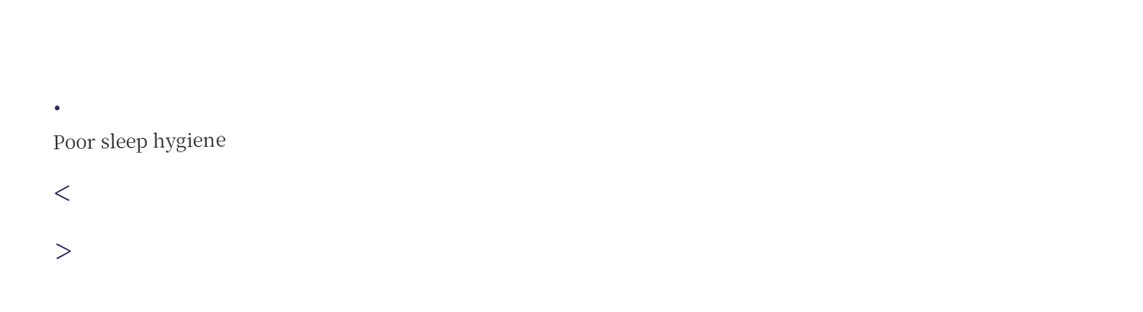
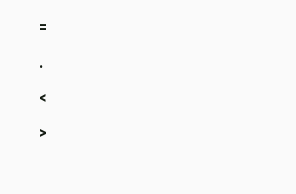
(52, 108) none -> [39,24,47,33] = //
[52,130,227,154] // Poor sleep hygiene -> (43, 66) none

